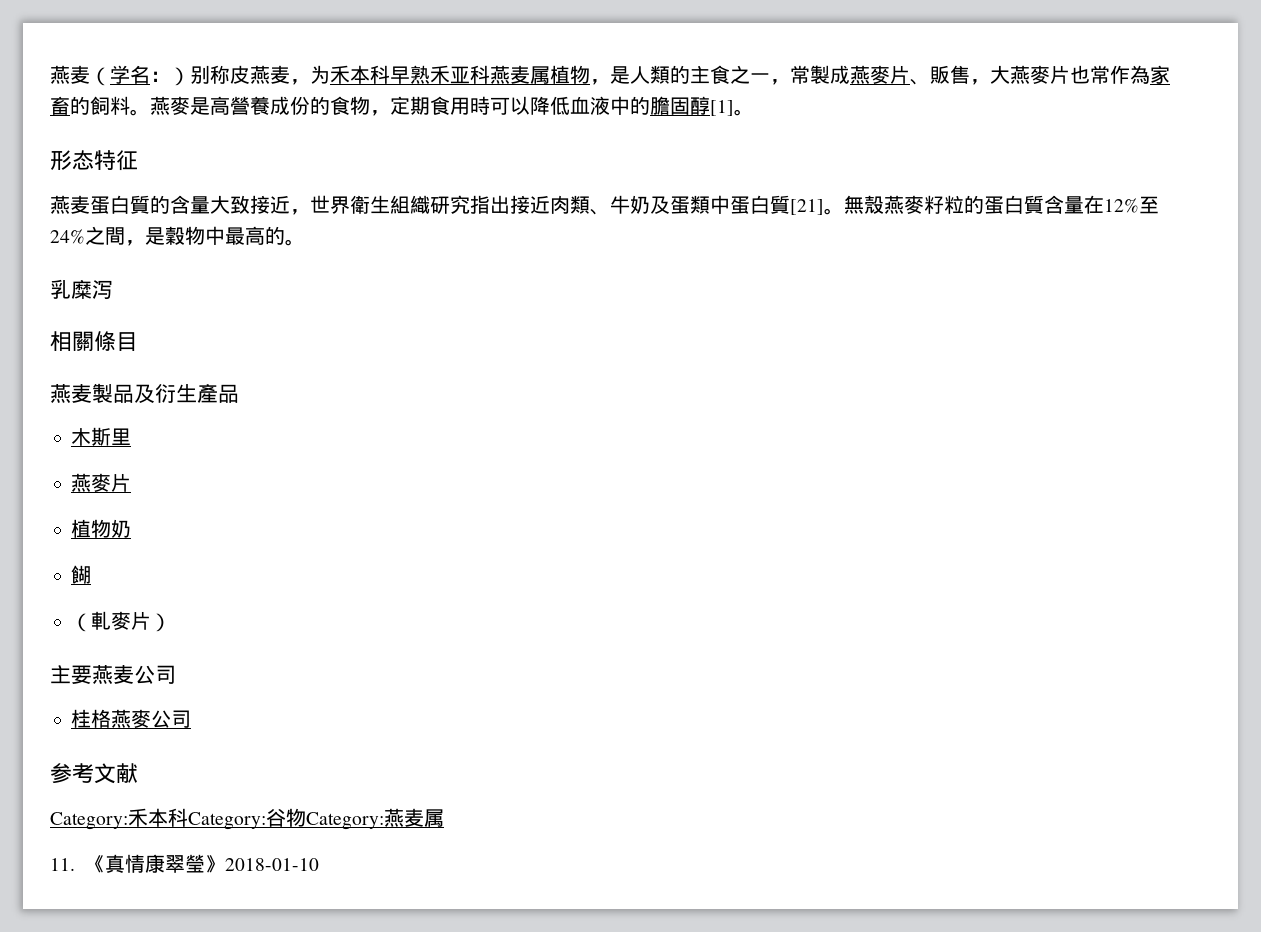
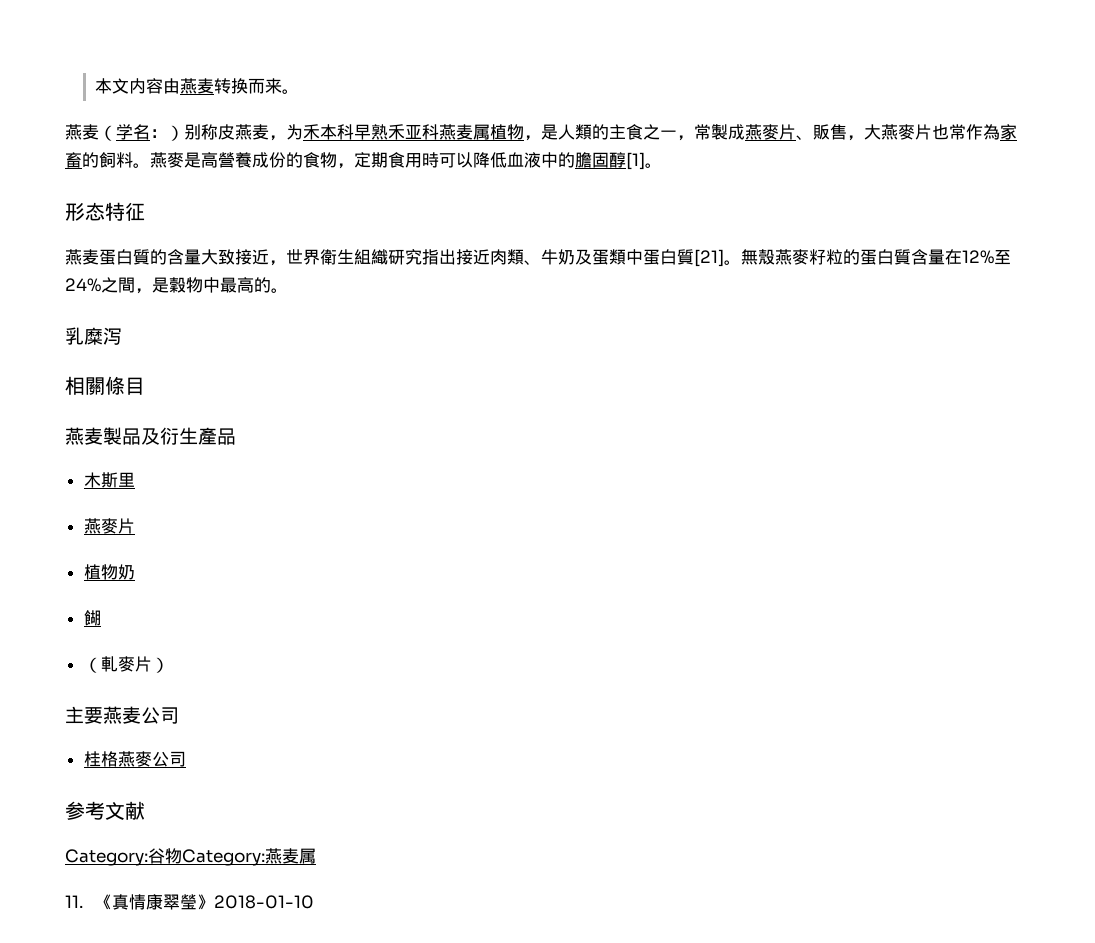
(50, 74) none -> [94,78,299,94] 本文内容由燕麦转换而来。 //
[128,808,266,830] 禾本科Category: -> (148, 857) none

